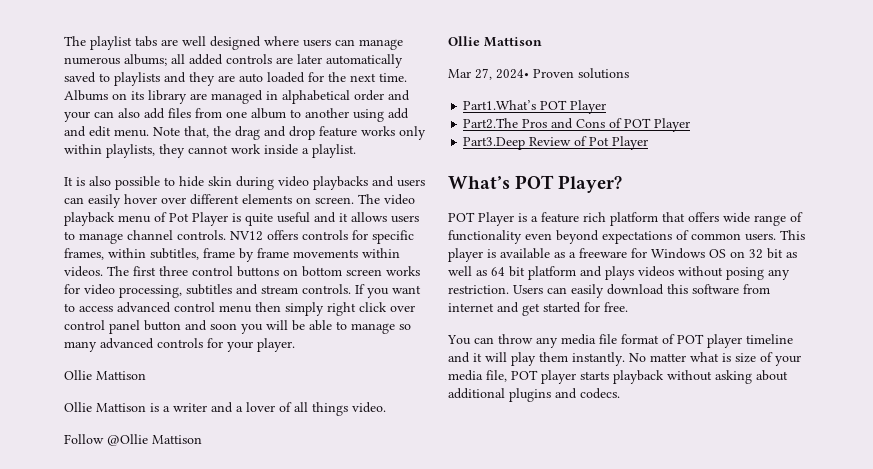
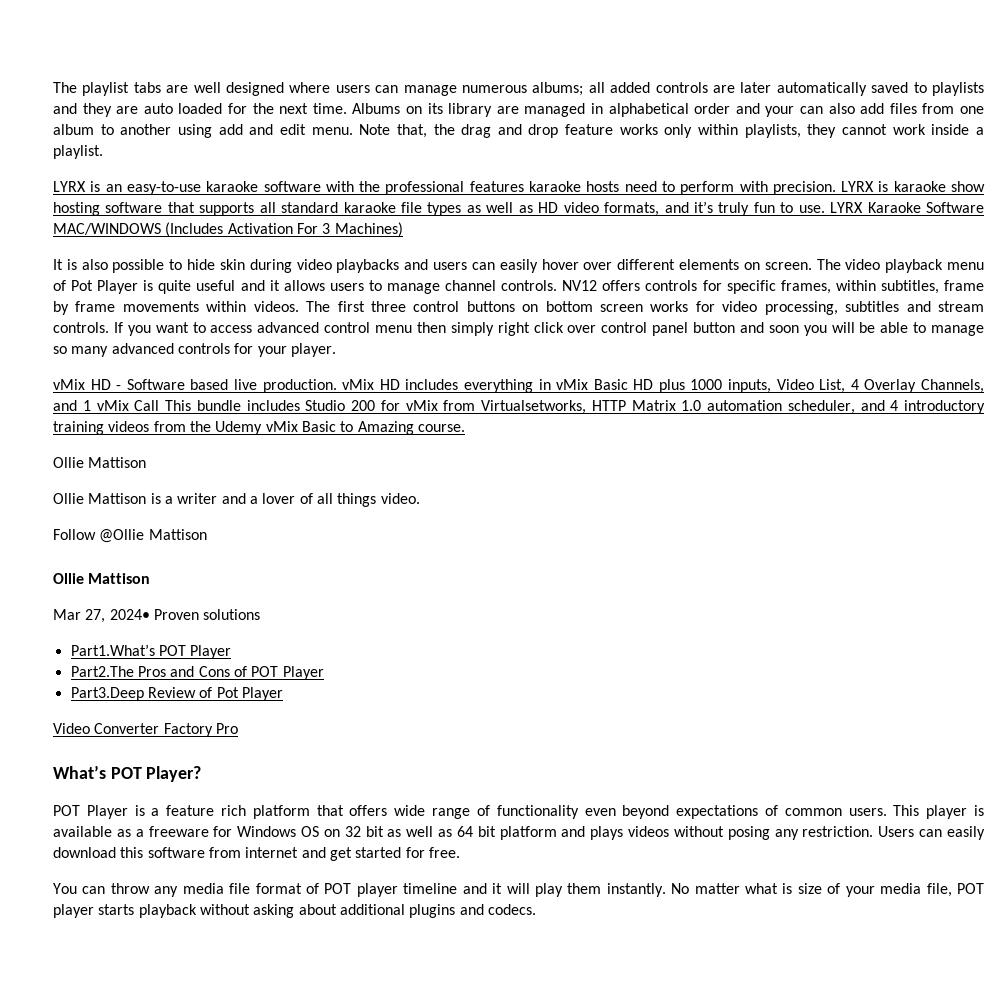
(356, 151) none -> [53,181,985,195] [53,201,984,216] [53,222,403,237] // LYRX is an easy-to-use karaoke software with the professional features karaoke hosts need to perform with precision. LYRX is karaoke show hosting software that supports all standard karaoke file types as well as HD video formats, and it’s truly fun to use. LYRX Karaoke Software MAC/WINDOWS (Includes Activation For 3 Machines)
(295, 345) none -> [53,379,985,393] [53,400,985,414] [53,421,465,435] // vMix HD - Software based live production. vMix HD includes everything in vMix Basic HD plus 1000 inputs, Video List, 4 Overlay Channels, and 1 vMix Call This bundle includes Studio 200 for vMix from Virtualsetworks, HTTP Matrix 1.0 automation scheduler, and 4 introductory training videos from the Udemy vMix Basic to Amazing course.
(649, 143) none -> [53,723,238,737] // Video Converter Factory Pro

